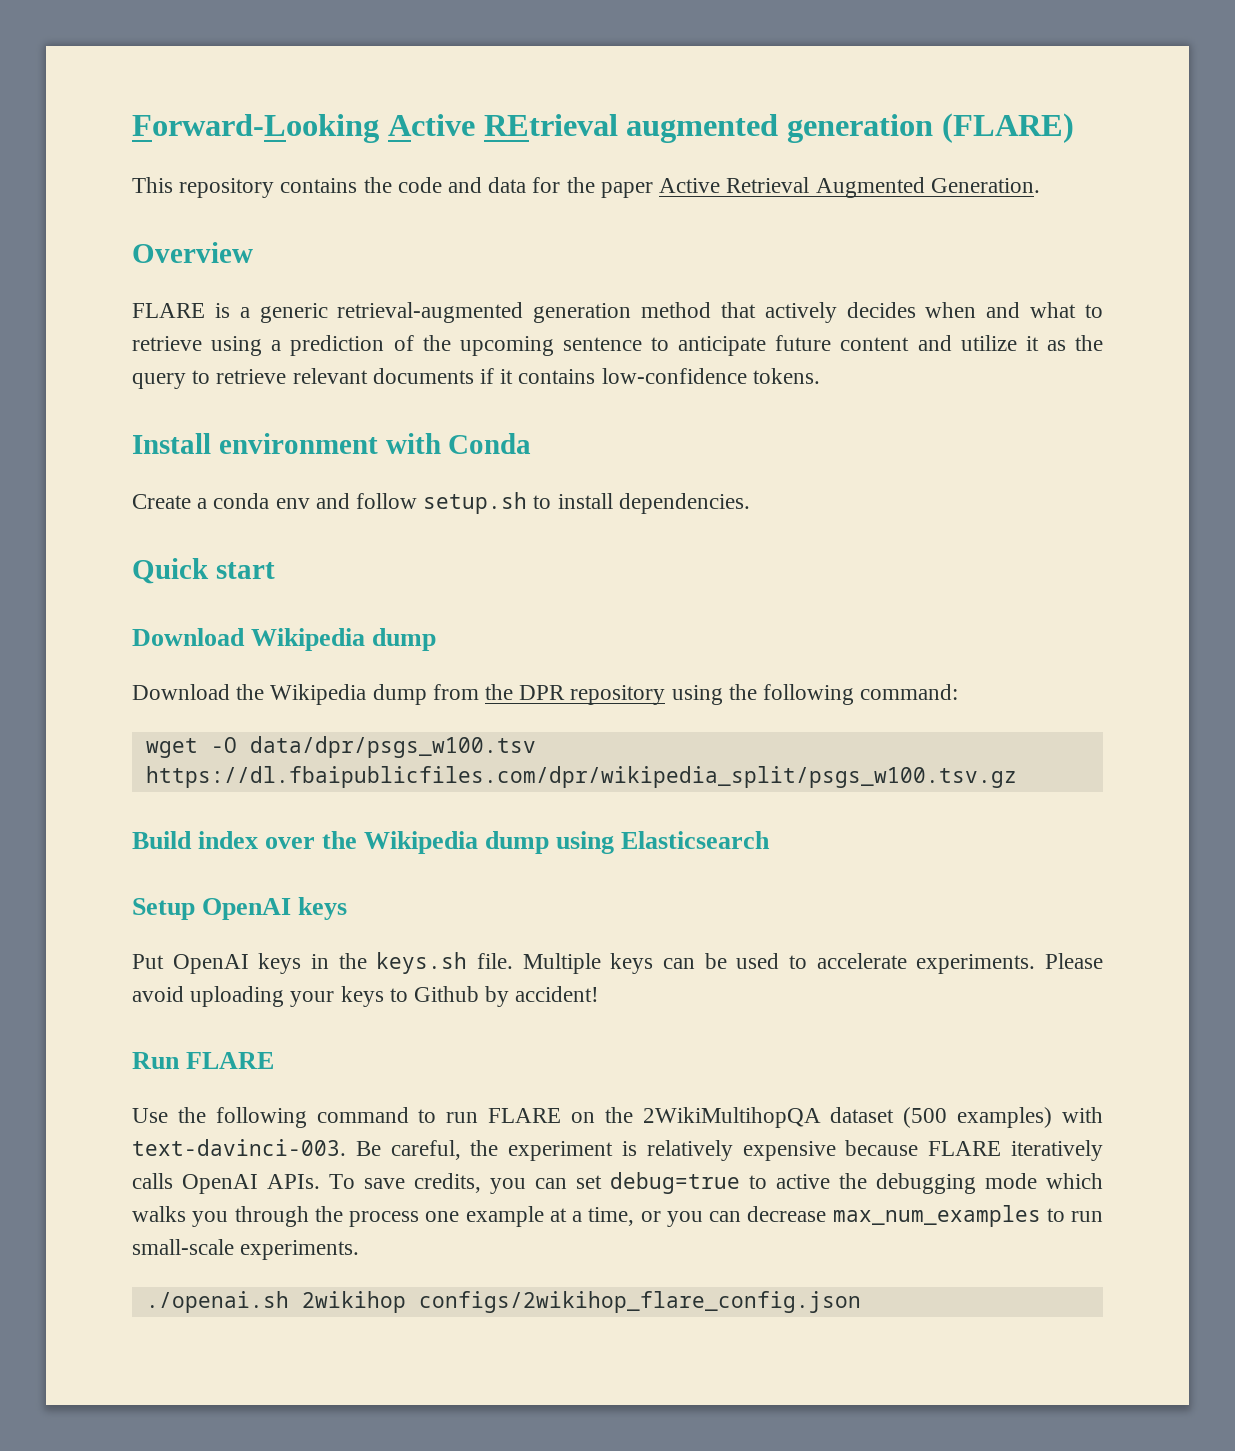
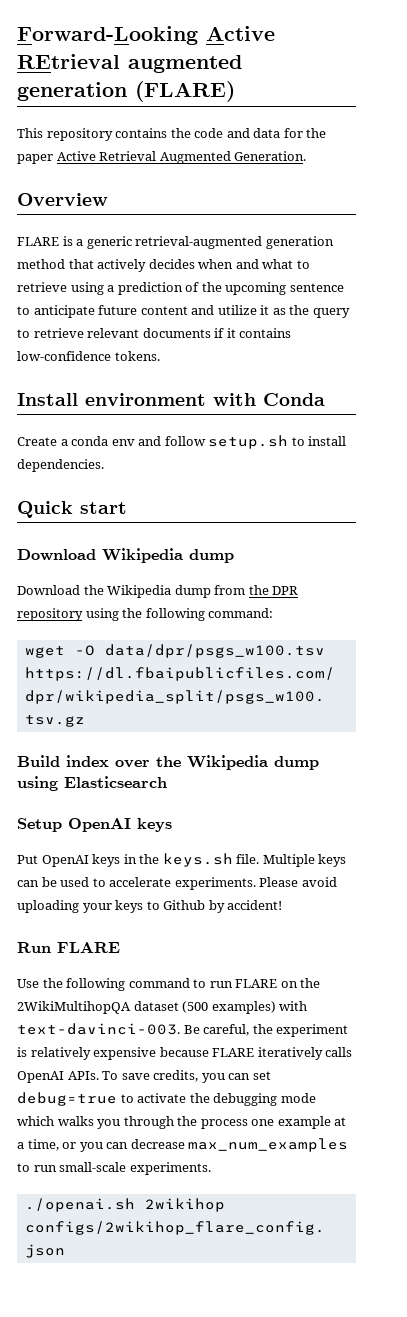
[776,1174,830,1189] active -> [137,1093,187,1103] activate

